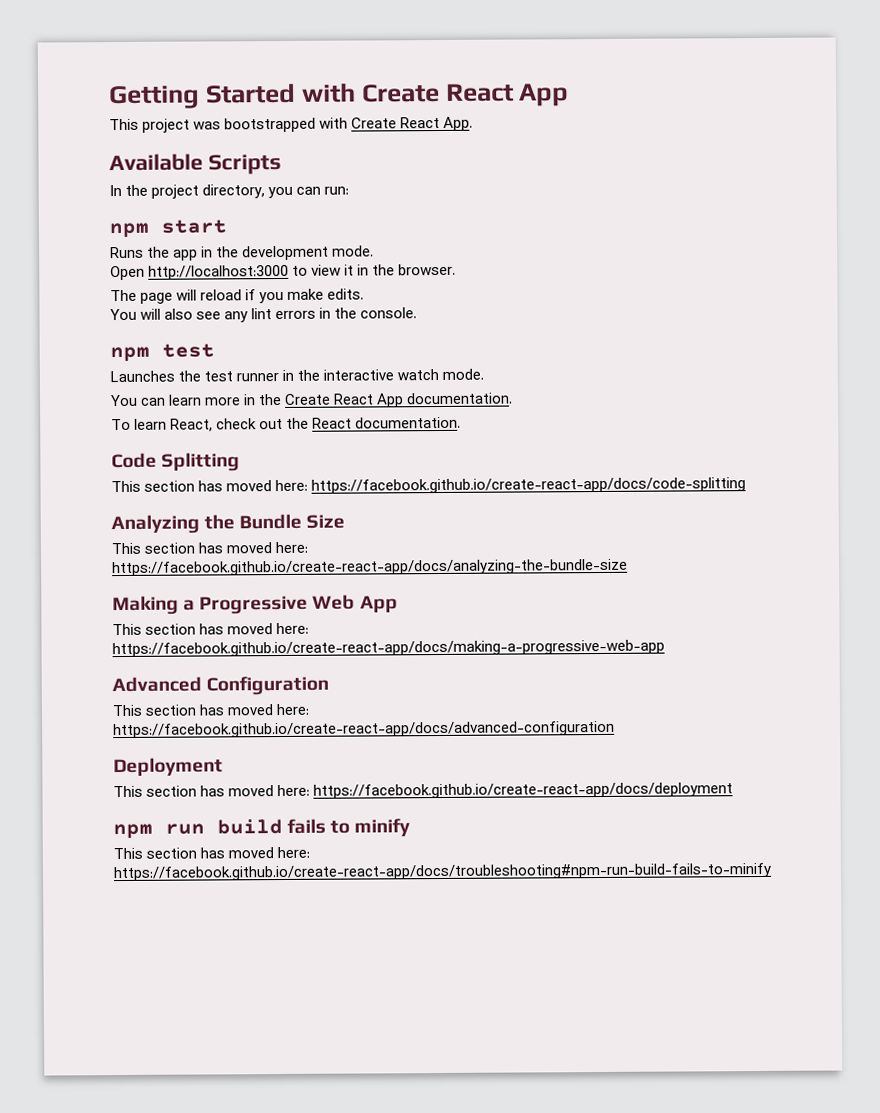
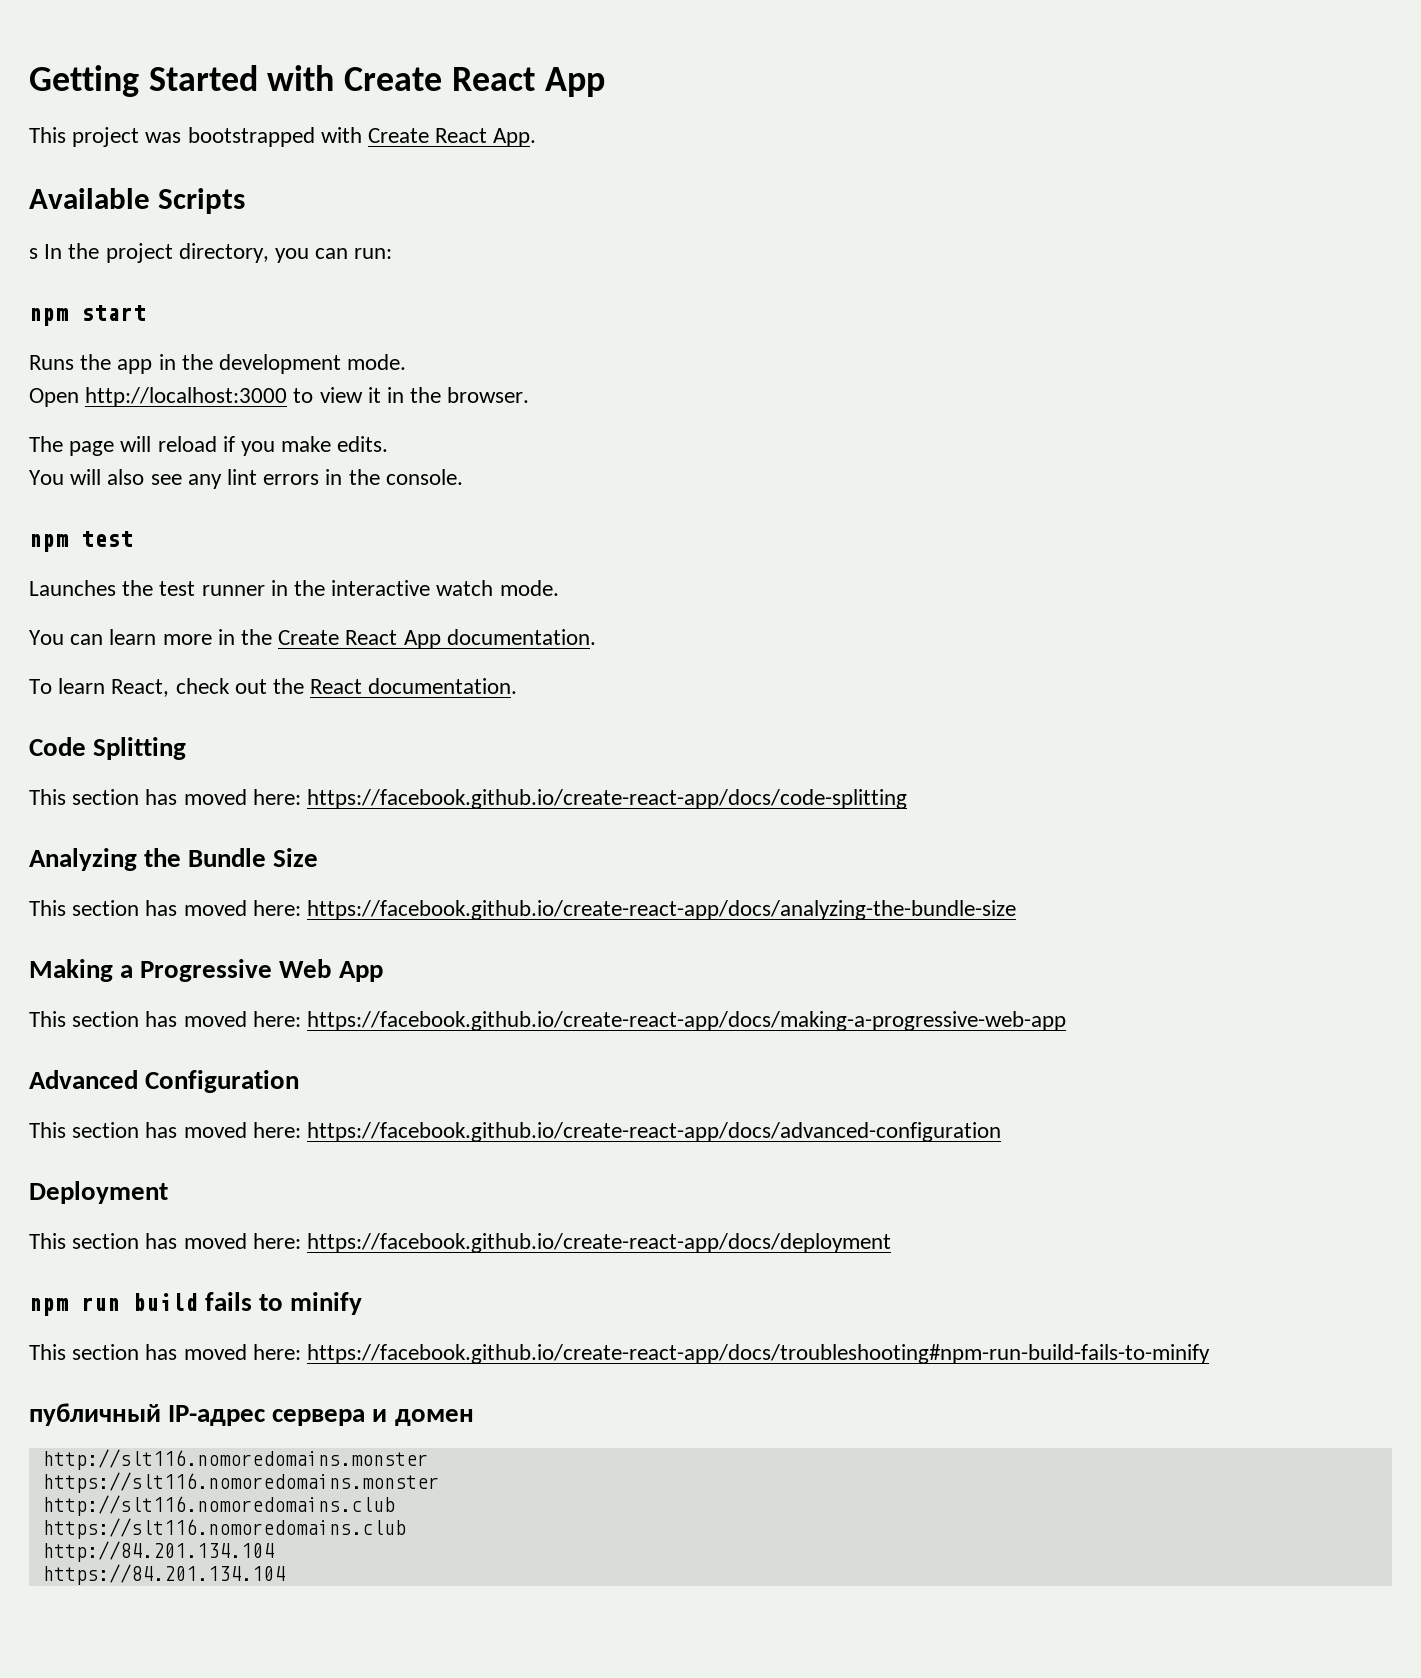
(282, 164) none -> [29,248,38,259] s
(772, 872) none -> [29,1403,474,1426] [42,1449,428,1470] [42,1472,439,1493] [42,1495,395,1516] [42,1518,406,1539] [42,1541,274,1562] [42,1564,285,1585] // публичный IP-адрес сервера и домен // http://slt116.nomoredomains.monster // https://slt116.nomoredomains.monster // http://slt116.nomoredomains.club // https://slt116.nomoredomains.club // http://84.201.134.104 // https://84.201.134.104

